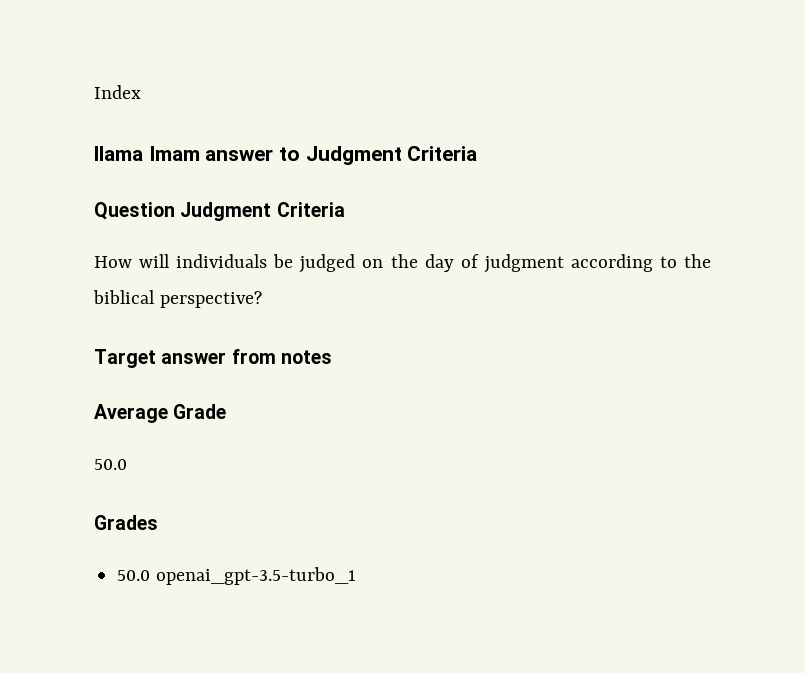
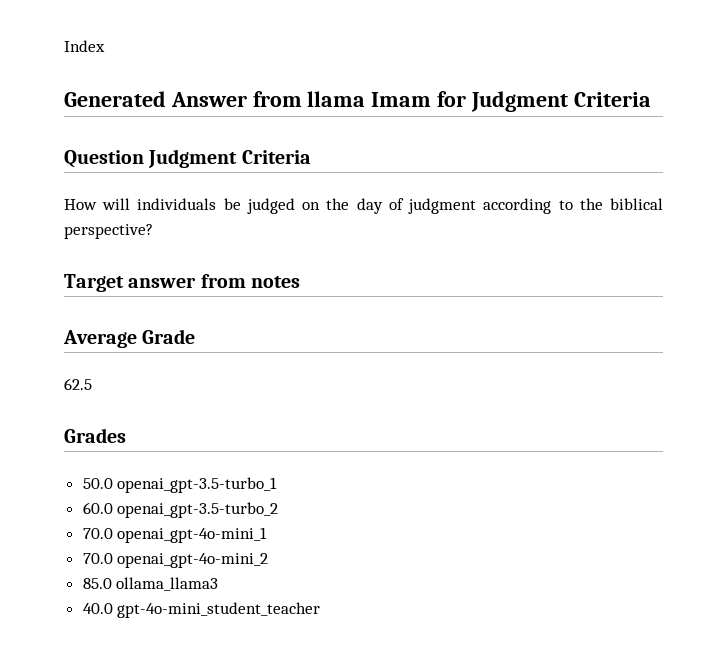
[94,146,301,161] llama Imam answer to -> [64,91,467,107] Generated Answer from llama Imam for
[94,459,127,470] 50.0 -> [64,378,92,390] 62.5
(356, 576) none -> [82,502,279,518] [82,527,268,543] [82,553,269,568] [82,577,219,591] [82,602,321,618] // 60.0 openai_gpt-3.5-turbo_2 // 70.0 openai_gpt-4o-mini_1 // 70.0 openai_gpt-4o-mini_2 // 85.0 ollama_llama3 // 40.0 gpt-4o-mini_student_teacher

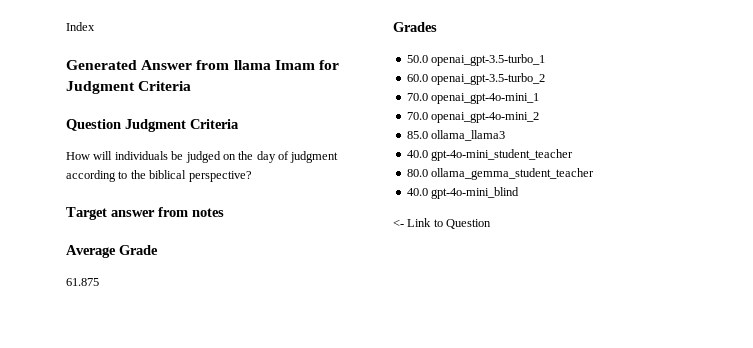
[64,378,92,390] 62.5 -> [66,278,99,286] 61.875
(321, 610) none -> [406,168,595,180] [406,187,520,199] [393,218,492,229] // 80.0 ollama_gemma_student_teacher // 40.0 gpt-4o-mini_blind // <- Link to Question

